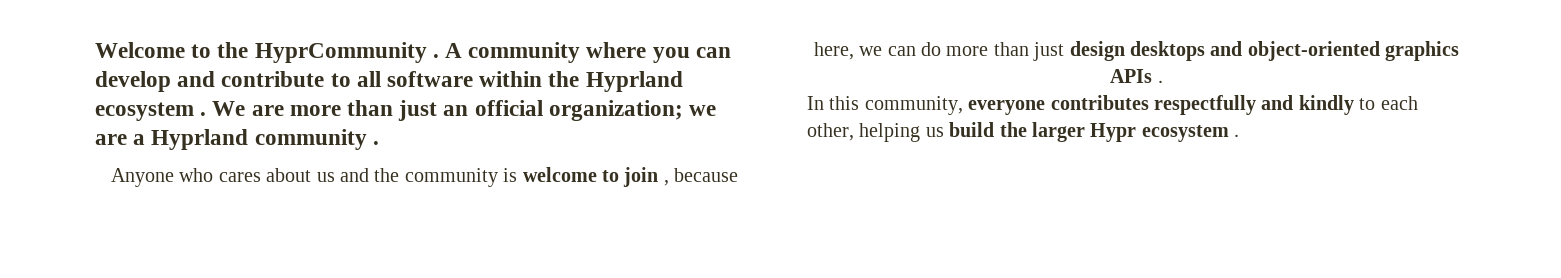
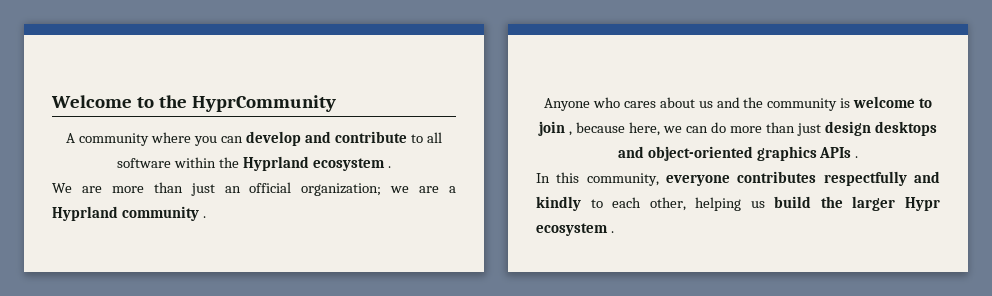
[432,54,439,58] . -> (336, 103) //
(207, 114) none -> (391, 167) //

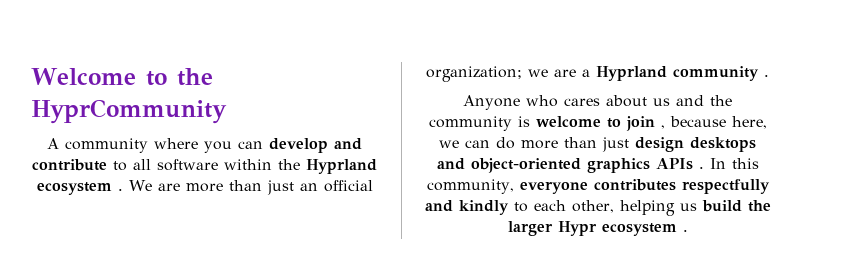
(391, 167) // -> (123, 189) none
(859, 157) // -> (704, 167) none

